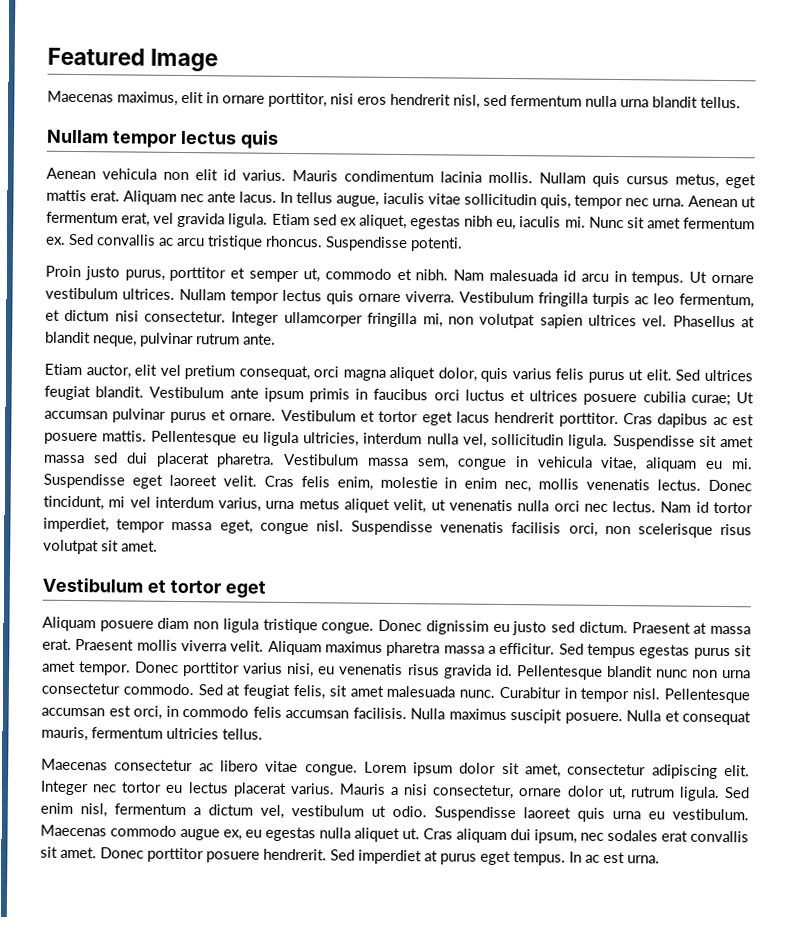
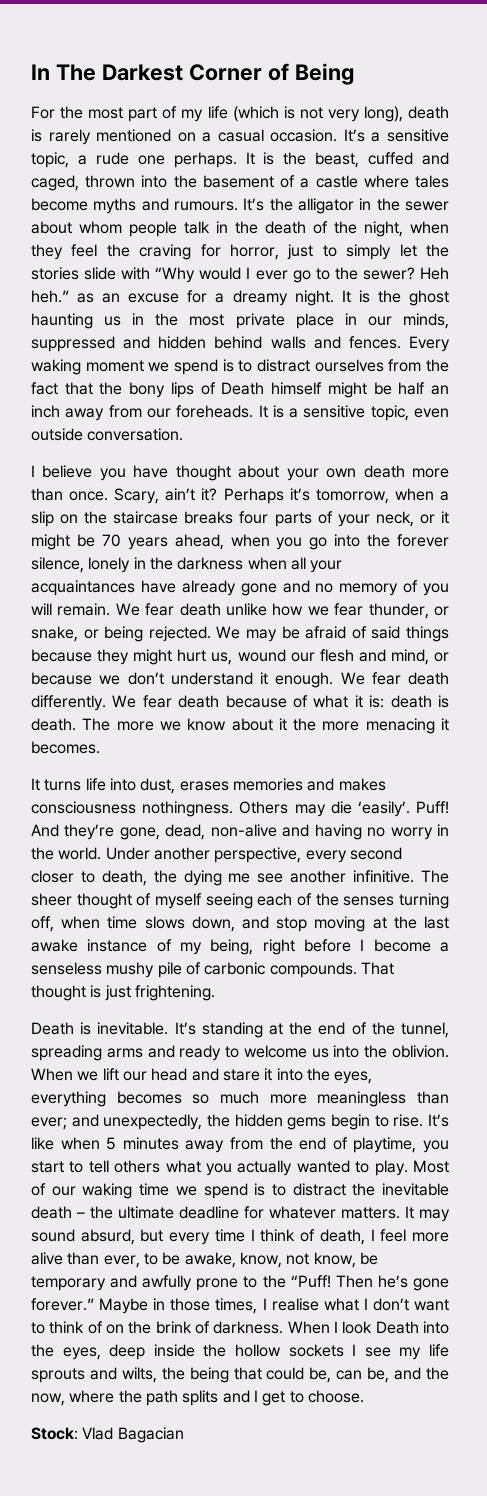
[47,47,219,72] [47,90,741,109] [46,129,279,149] [46,167,756,189] [46,189,756,210] [46,211,756,231] [45,233,463,252] [45,265,755,286] [45,287,754,309] [45,309,755,329] [45,331,276,348] [44,363,753,384] [44,385,754,407] [44,408,755,428] [44,430,755,450] [43,452,753,472] [43,473,753,493] [43,495,753,514] [43,517,752,538] [43,539,158,555] [42,577,266,598] [42,616,752,636] [42,638,753,660] [42,660,752,680] [41,682,751,704] [41,705,751,726] [41,726,263,742] [41,758,750,779] [40,780,750,801] [40,802,749,822] [40,824,749,844] [40,846,660,866] Featured Image // Maecenas maximus, elit in ornare porttitor, nisi eros hendrerit nisl, sed fermentum nulla urna blandit tellus. // Nullam tempor lectus quis // Aenean vehicula non elit id varius. Mauris condimentum lacinia mollis. Nullam quis cursus metus, eget mattis erat. Aliquam nec ante lacus. In tellus augue, iaculis vitae sollicitudin quis, tempor nec urna. Aenean ut fermentum erat, vel gravida ligula. Etiam sed ex aliquet, egestas nibh eu, iaculis mi. Nunc sit amet fermentum ex. Sed convallis ac arcu tristique rhoncus. Suspendisse potenti. // Proin justo purus, porttitor et semper ut, commodo et nibh. Nam malesuada id arcu in tempus. Ut ornare vestibulum ultrices. Nullam tempor lectus quis ornare viverra. Vestibulum fringilla turpis ac leo fermentum, et dictum nisi consectetur. Integer ullamcorper fringilla mi, non volutpat sapien ultrices vel. Phasellus at blandit neque, pulvinar rutrum ante. // Etiam auctor, elit vel pretium consequat, orci magna aliquet dolor, quis varius felis purus ut elit. Sed ultrices feugiat blandit. Vestibulum ante ipsum primis in faucibus orci luctus et ultrices posuere cubilia curae; Ut accumsan pulvinar purus et ornare. Vestibulum et tortor eget lacus hendrerit porttitor. Cras dapibus ac est posuere mattis. Pellentesque eu ligula ultricies, interdum nulla vel, sollicitudin ligula. Suspendisse sit amet massa sed dui placerat pharetra. Vestibulum massa sem, congue in vehicula vitae, aliquam eu mi. Suspendisse eget laoreet velit. Cras felis enim, molestie in enim nec, mollis venenatis lectus. Donec tincidunt, mi vel interdum varius, urna metus aliquet velit, ut venenatis nulla orci nec lectus. Nam id tortor imperdiet, tempor massa eget, congue nisl. Suspendisse venenatis facilisis orci, non scelerisque risus volutpat sit amet. // Vestibulum et tortor eget // Aliquam posuere diam non ligula tristique congue. Donec dignissim eu justo sed dictum. Praesent at massa erat. Praesent mollis viverra velit. Aliquam maximus pharetra massa a efficitur. Sed tempus egestas purus sit amet tempor. Donec porttitor varius nisi, eu venenatis risus gravida id. Pellentesque blandit nunc non urna consectetur commodo. Sed at feugiat felis, sit amet malesuada nunc. Curabitur in tempor nisl. Pellentesque accumsan est orci, in commodo felis accumsan facilisis. Nulla maximus suscipit posuere. Nulla et consequat mauris, fermentum ultricies tellus. // Maecenas consectetur ac libero vitae congue. Lorem ipsum dolor sit amet, consectetur adipiscing elit. Integer nec tortor eu lectus placerat varius. Mauris a nisi consectetur, ornare dolor ut, rutrum ligula. Sed enim nisl, fermentum a dictum vel, vestibulum ut odio. Suspendisse laoreet quis urna eu vestibulum. Maecenas commodo augue ex, eu egestas nulla aliquet ut. Cras aliquam dui ipsum, nec sodales erat convallis sit amet. Donec porttitor posuere hendrerit. Sed imperdiet at purus eget tempus. In ac est urna. -> [31,63,354,85] [31,106,449,122] [31,129,449,145] [31,152,449,168] [31,175,450,191] [31,198,449,214] [31,221,449,237] [31,244,449,260] [31,267,449,283] [31,290,450,306] [31,313,449,329] [31,336,451,352] [31,359,450,375] [31,382,450,398] [31,405,450,421] [31,428,184,441] [31,465,450,481] [31,488,449,504] [31,511,449,527] [31,534,449,550] [31,557,343,573] [31,580,449,596] [31,603,449,619] [31,626,450,642] [31,649,450,665] [31,672,449,688] [31,695,449,711] [31,718,450,734] [31,741,100,754] [31,778,386,794] [31,801,450,817] [31,824,450,840] [31,847,402,863] [31,870,450,886] [31,893,450,909] [31,916,449,932] [31,939,449,955] [31,962,394,978] [31,985,215,1001] [31,1022,449,1038] [31,1045,449,1061] [31,1068,373,1084] [31,1091,450,1107] [31,1114,450,1130] [31,1137,450,1153] [31,1160,449,1176] [31,1183,449,1199] [31,1206,450,1222] [31,1229,450,1245] [31,1252,378,1268] [31,1275,449,1291] [31,1298,450,1314] [31,1321,449,1334] [31,1344,450,1360] [31,1367,450,1383] [31,1390,364,1406] [31,1427,184,1443] In The Darkest Corner of Being // For the most part of my life (which is not very long), death is rarely mentioned on a casual occasion. It’s a sensitive topic, a rude one perhaps. It is the beast, cuffed and caged, thrown into the basement of a castle where tales become myths and rumours. It’s the alligator in the sewer about whom people talk in the death of the night, when they feel the craving for horror, just to simply let the stories slide with “Why would I ever go to the sewer? Heh heh.” as an excuse for a dreamy night. It is the ghost haunting us in the most private place in our minds, suppressed and hidden behind walls and fences. Every waking moment we spend is to distract ourselves from the fact that the bony lips of Death himself might be half an inch away from our foreheads. It is a sensitive topic, even outside conversation. // I believe you have thought about your own death more than once. Scary, ain’t it? Perhaps it’s tomorrow, when a slip on the staircase breaks four parts of your neck, or it might be 70 years ahead, when you go into the forever silence, lonely in the darkness when all your acquaintances have already gone and no memory of you will remain. We fear death unlike how we fear thunder, or snake, or being rejected. We may be afraid of said things because they might hurt us, wound our flesh and mind, or because we don’t understand it enough. We fear death differently. We fear death because of what it is: death is death. The more we know about it the more menacing it becomes. // It turns life into dust, erases memories and makes consciousness nothingness. Others may die ‘easily’. Puff! And they’re gone, dead, non-alive and having no worry in the world. Under another perspective, every second closer to death, the dying me see another infinitive. The sheer thought of myself seeing each of the senses turning off, when time slows down, and stop moving at the last awake instance of my being, right before I become a senseless mushy pile of carbonic compounds. That thought is just frightening. // Death is inevitable. It’s standing at the end of the tunnel, spreading arms and ready to welcome us into the oblivion. When we lift our head and stare it into the eyes, everything becomes so much more meaningless than ever; and unexpectedly, the hidden gems begin to rise. It’s like when 5 minutes away from the end of playtime, you start to tell others what you actually wanted to play. Most of our waking time we spend is to distract the inevitable death – the ultimate deadline for whatever matters. It may sound absurd, but every time I think of death, I feel more alive than ever, to be awake, know, not know, be temporary and awfully prone to the “Puff! Then he’s gone forever.” Maybe in those times, I realise what I don’t want to think of on the brink of darkness. When I look Death into the eyes, deep inside the hollow sockets I see my life sprouts and wilts, the being that could be, can be, and the now, where the path splits and I get to choose. // Stock: Vlad Bagacian

